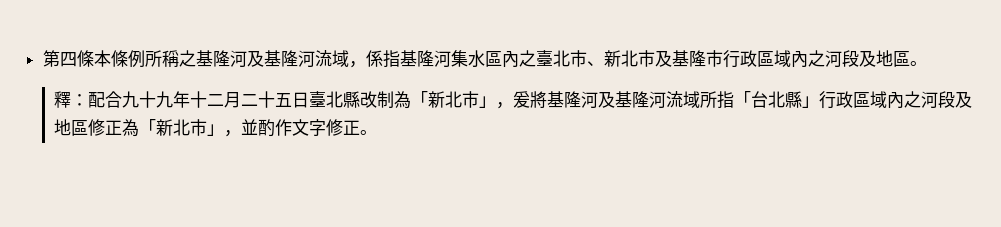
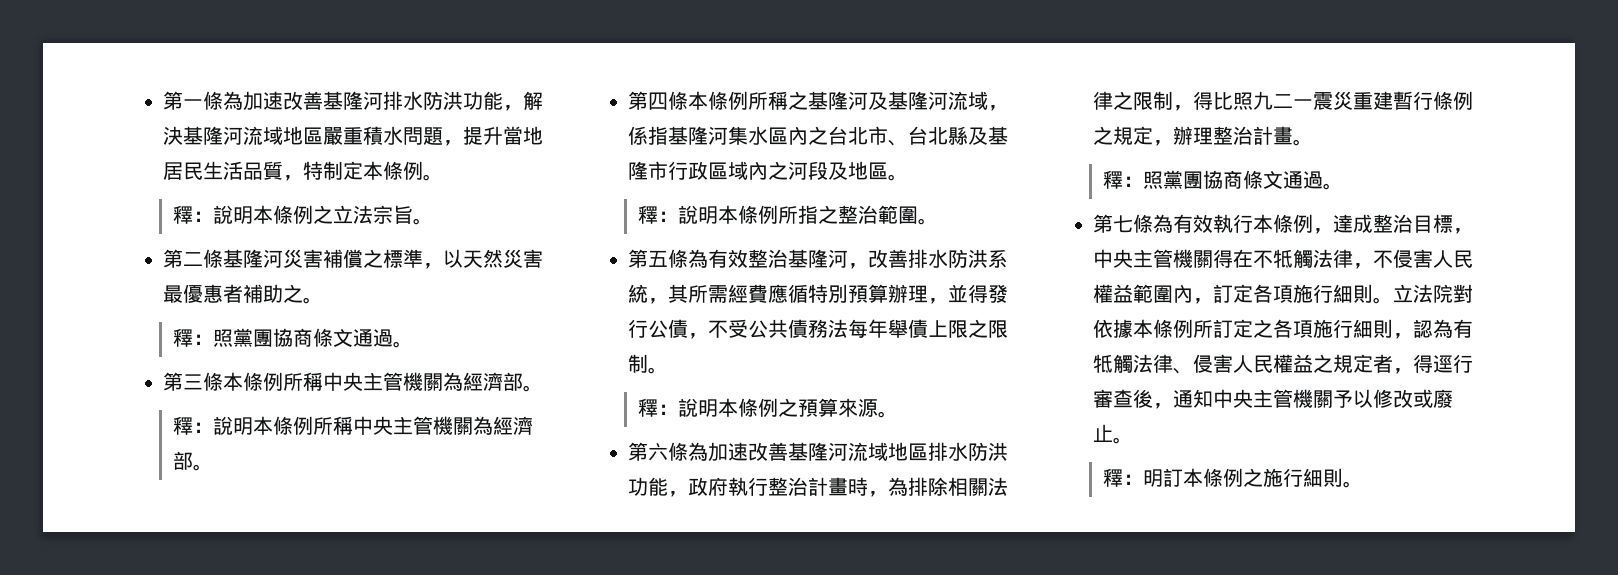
[42,50,60,67] 第 -> [163,91,543,111] [163,126,543,146] [163,161,443,181] [172,205,433,225] [163,249,543,269] [163,284,323,304] [172,328,413,348] [163,372,543,392] [172,416,533,435] [172,451,213,471] [628,91,648,110] 第一條為加速改善基隆河排水防洪功能，解決基隆河流域地區嚴重積水問題，提升當地居民生活品質，特制定本條例。 // 釋：說明本條例之立法宗旨。 // 第二條基隆河災害補償之標準，以天然災害最優惠者補助之。 // 釋：照黨團協商條文通過。 // 第三條本條例所稱中央主管機關為經濟部。 // 釋：說明本條例所稱中央主管機關為經濟部。 // 第
[535,50,655,67] 臺北市、新北市 -> [828,126,968,146] 台北市、台北縣
[87,91,972,109] [53,119,360,137] 配合九十九年十二月二十五日臺北縣改制為「新北市」，爰將基隆河及基隆河流域所指「台北縣」行政區域內之河段及地區修正為「新北市」，並酌作文字修正 -> [677,205,938,225] [628,249,1008,269] [628,284,1008,304] [628,319,1008,339] [628,354,668,374] [637,398,898,418] [628,442,1008,462] [628,477,1008,497] [1093,91,1473,111] [1093,126,1313,146] [1102,170,1343,190] [1093,214,1473,234] [1093,249,1473,269] [1093,284,1473,304] [1093,319,1473,339] [1093,354,1473,374] [1093,389,1453,409] [1093,424,1133,444] [1102,468,1343,487] 說明本條例所指之整治範圍。 // 第五條為有效整治基隆河，改善排水防洪系統，其所需經費應循特別預算辦理，並得發行公債，不受公共債務法每年舉債上限之限制。 // 釋：說明本條例之預算來源。 // 第六條為加速改善基隆河流域地區排水防洪功能，政府執行整治計畫時，為排除相關法律之限制，得比照九二一震災重建暫行條例之規定，辦理整治計畫。 // 釋：照黨團協商條文通過。 // 第七條為有效執行本條例，達成整治目標，中央主管機關得在不牴觸法律，不侵害人民權益範圍內，訂定各項施行細則。立法院對依據本條例所訂定之各項施行細則，認為有牴觸法律、侵害人民權益之規定者，得逕行審查後，通知中央主管機關予以修改或廢止。 // 釋：明訂本條例之施行細則

